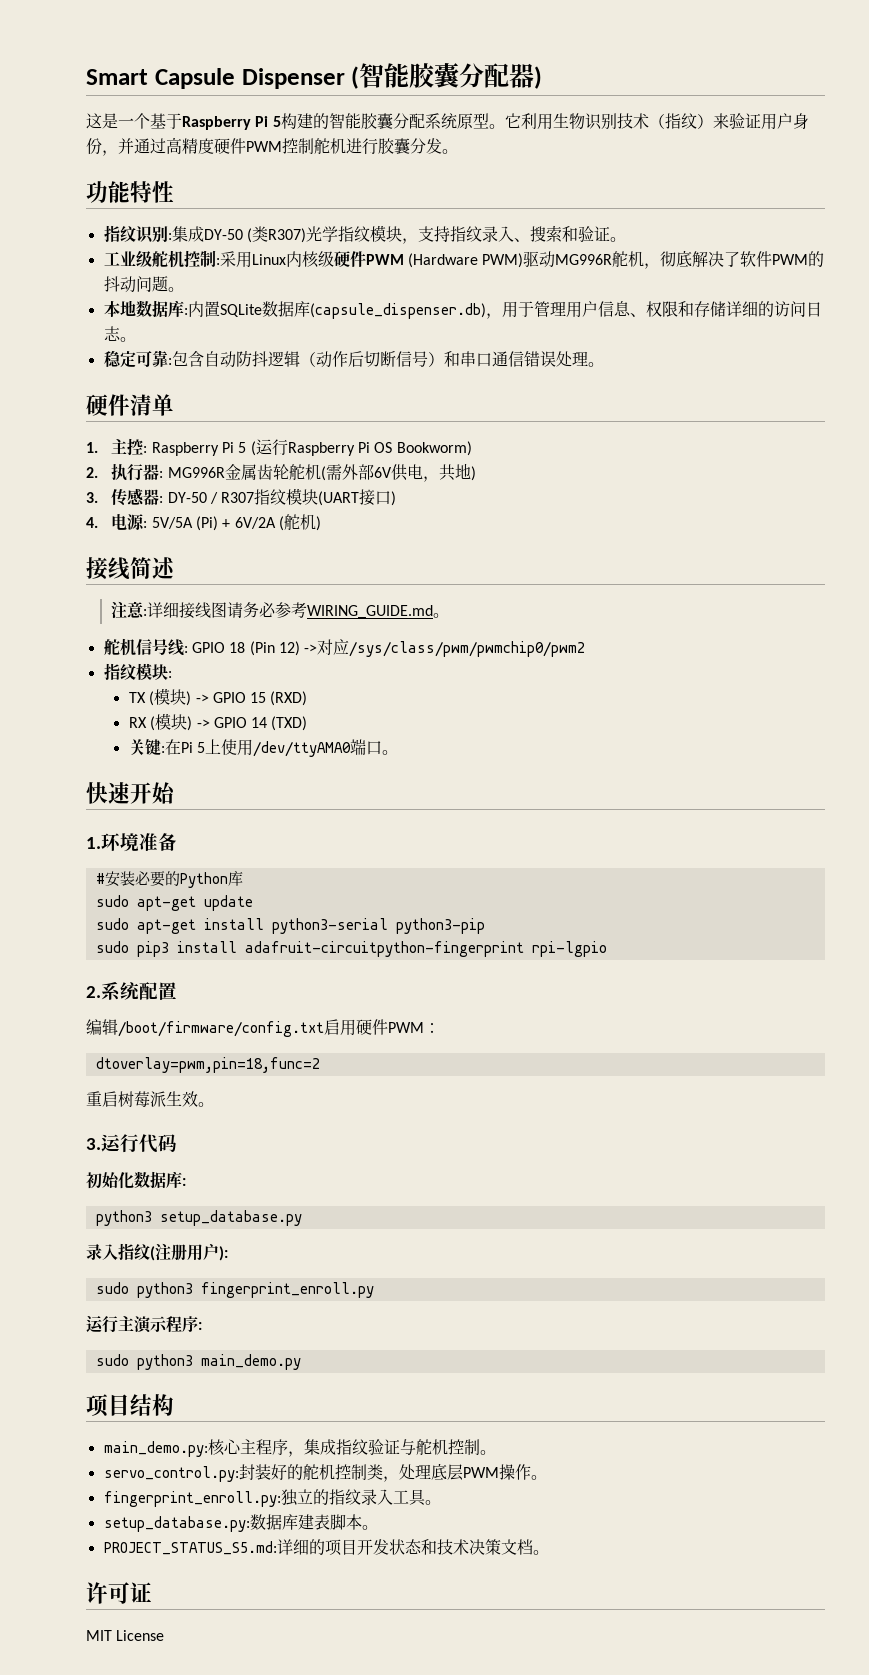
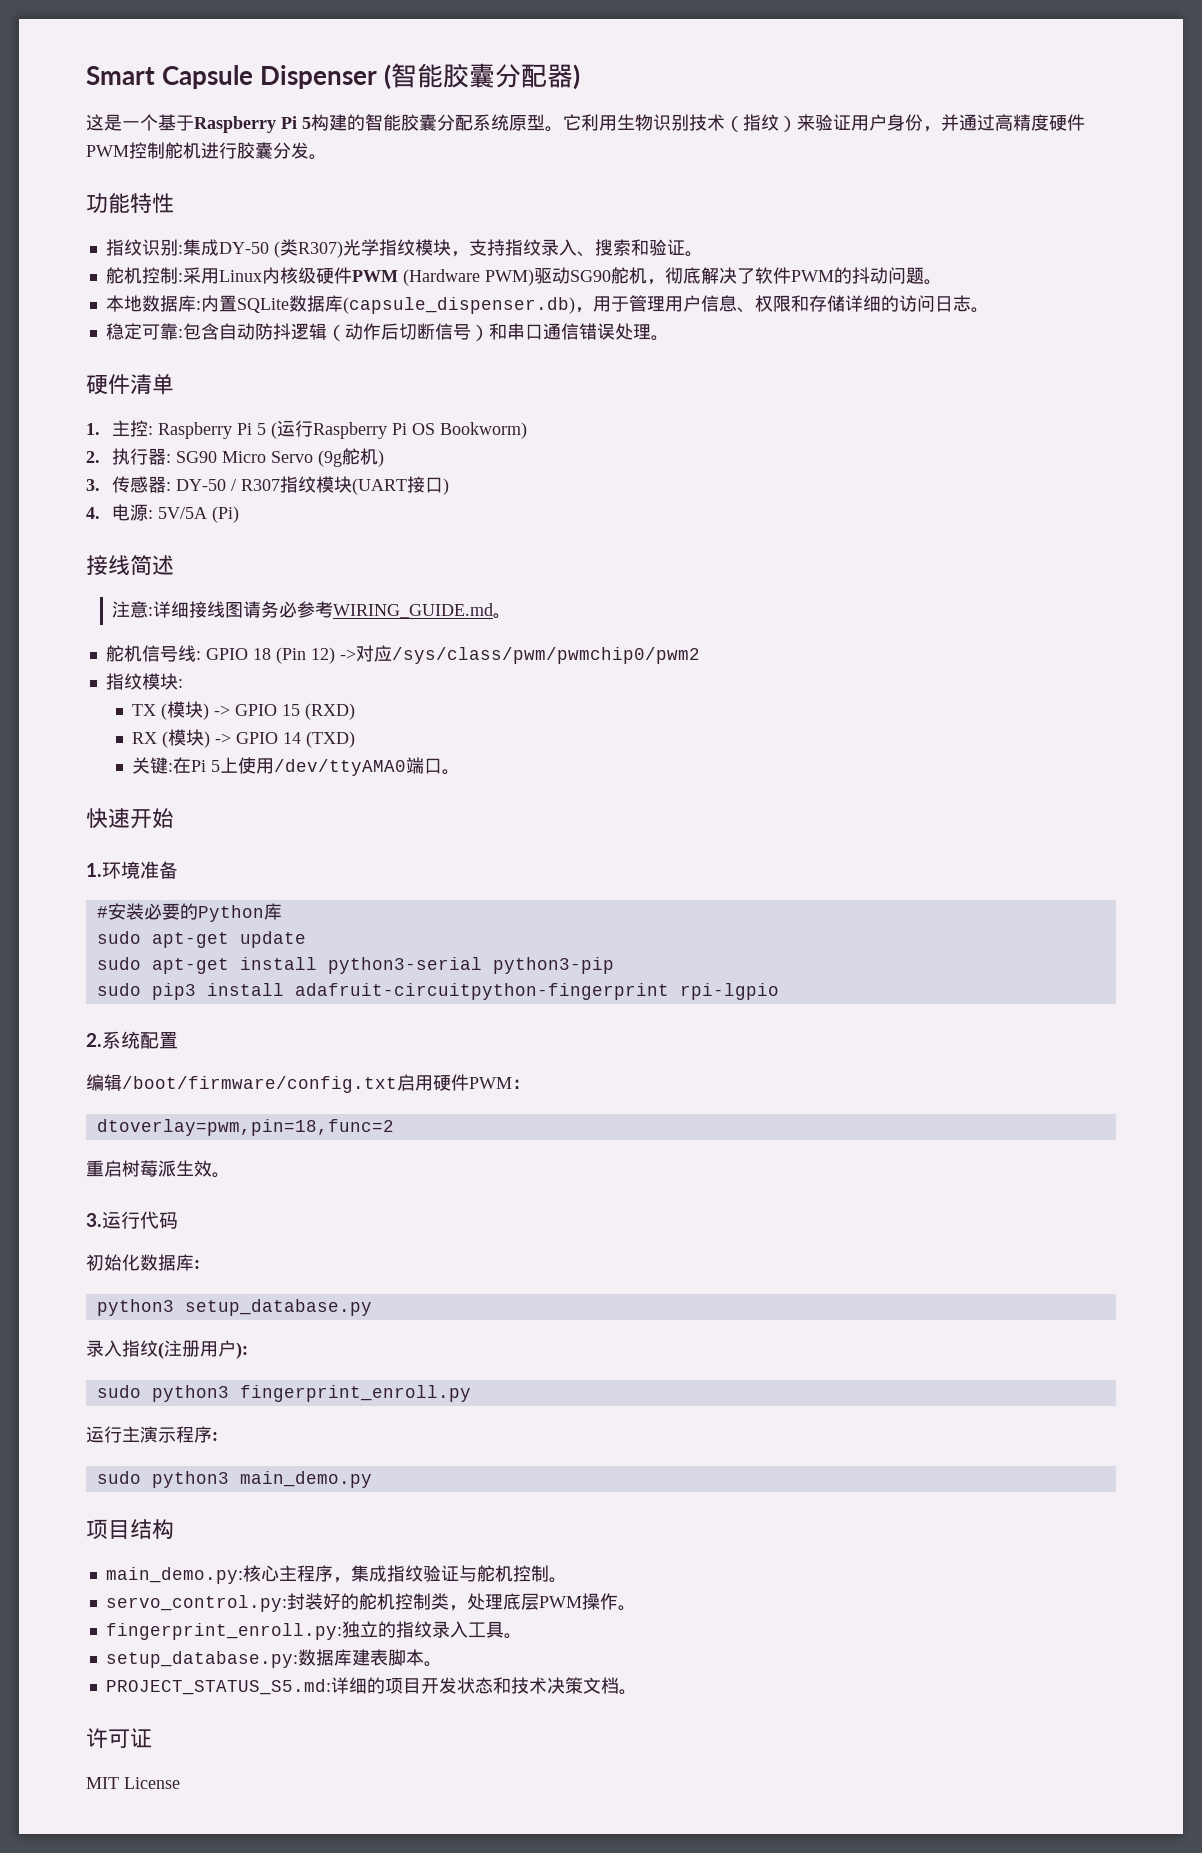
[103,251,152,268] 工业级 -> (703, 254) none
[555,254,613,265] MG996R -> [569,270,611,282] SG90
[167,463,471,482] MG996R金属齿轮舵机(需外部6V供电，共地 -> [176,448,379,467] SG90 Micro Servo (9g舵机
[222,514,321,531] + 6V/2A (舵机) -> (240, 514) none

